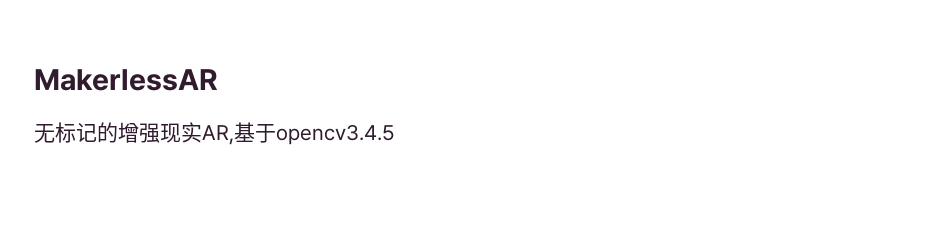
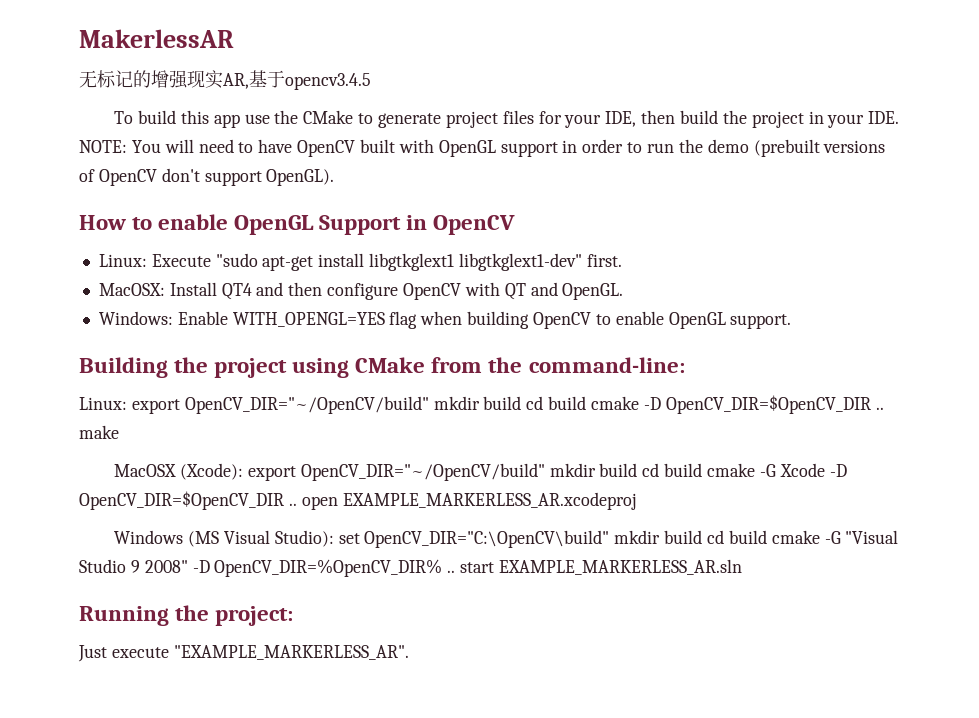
(395, 134) none -> [114,110,900,128] [79,139,886,157] [79,168,335,186] [79,214,516,235] [98,253,622,271] [98,282,624,300] [98,311,792,329] [79,357,685,378] [79,395,884,414] [79,425,119,439] [114,463,847,481] [79,491,637,510] [114,530,899,548] [79,559,743,577] [79,605,294,626] [78,645,409,662] // To build this app use the CMake to generate project files for your IDE, then build the project in your IDE. NOTE: You will need to have OpenCV built with OpenGL support in order to run the demo (prebuilt versions of OpenCV don't support OpenGL). // How to enable OpenGL Support in OpenCV // Linux: Execute "sudo apt-get install libgtkglext1 libgtkglext1-dev" first. // MacOSX: Install QT4 and then configure OpenCV with QT and OpenGL. // Windows: Enable WITH_OPENGL=YES flag when building OpenCV to enable OpenGL support. // Building the project using CMake from the command-line: // Linux: export OpenCV_DIR="~/OpenCV/build" mkdir build cd build cmake -D OpenCV_DIR=$OpenCV_DIR .. make // MacOSX (Xcode): export OpenCV_DIR="~/OpenCV/build" mkdir build cd build cmake -G Xcode -D OpenCV_DIR=$OpenCV_DIR .. open EXAMPLE_MARKERLESS_AR.xcodeproj // Windows (MS Visual Studio): set OpenCV_DIR="C:\OpenCV\build" mkdir build cd build cmake -G "Visual Studio 9 2008" -D OpenCV_DIR=%OpenCV_DIR% .. start EXAMPLE_MARKERLESS_AR.sln // Running the project: // Just execute "EXAMPLE_MARKERLESS_AR".

